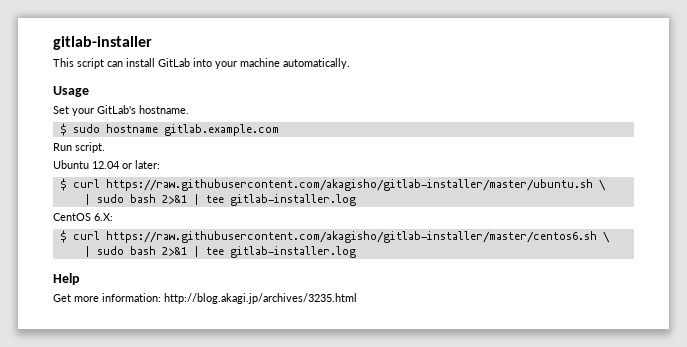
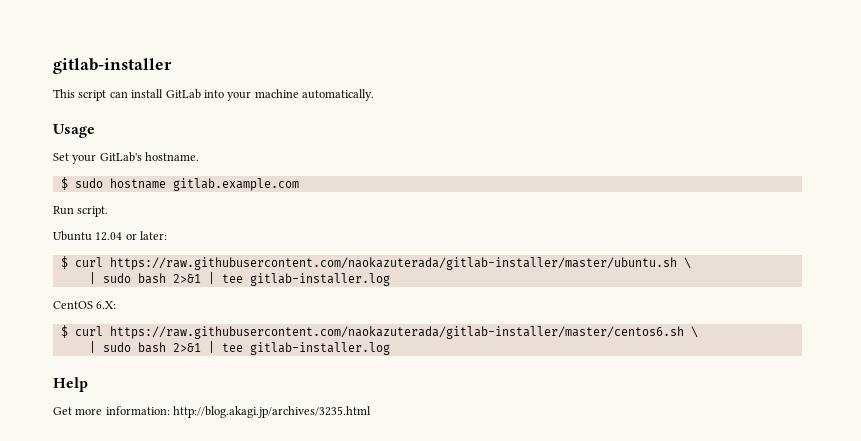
[105,179,593,191] https://raw.githubusercontent.com/akagisho/gitlab-installer/master/ubuntu.sh -> [109,257,677,270] https://raw.githubusercontent.com/naokazuterada/gitlab-installer/master/ubuntu.sh
[105,231,597,243] https://raw.githubusercontent.com/akagisho/gitlab-installer/master/centos6.sh -> [109,326,684,339] https://raw.githubusercontent.com/naokazuterada/gitlab-installer/master/centos6.sh

